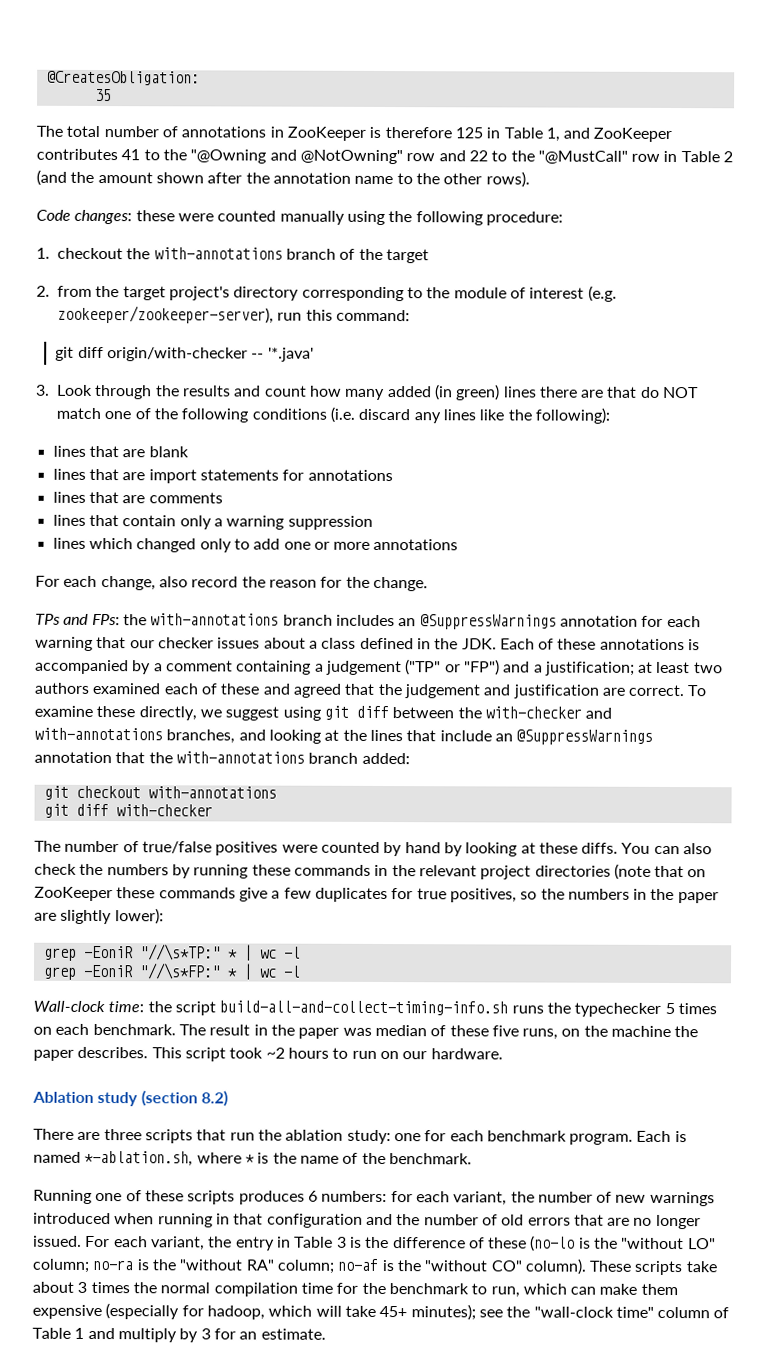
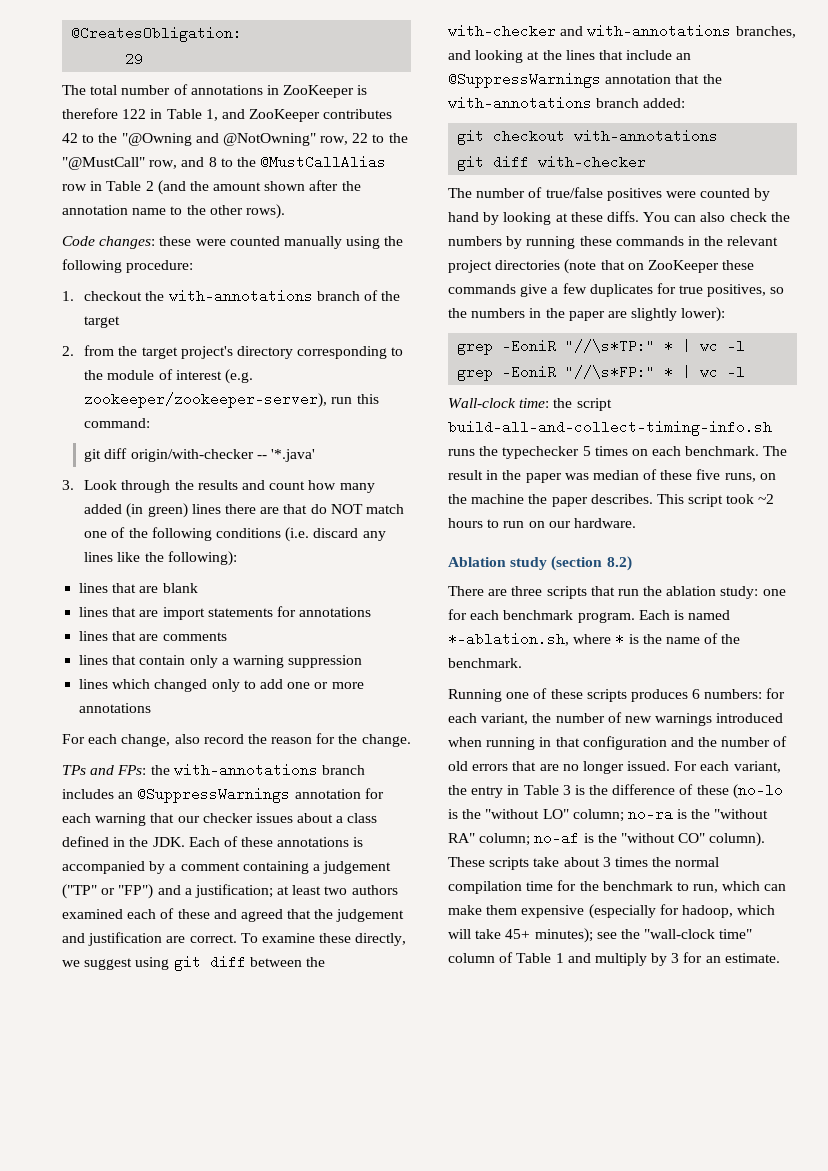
[94,88,112,102] 35 -> [125,52,144,66] 29
[454,127,483,139] 125 -> [122,109,147,119] 122
[121,149,141,161] 41 -> [62,133,78,143] 42
[406,150,466,162] row and -> [320,136,349,145] row,
(628, 157) none -> [149,155,387,169] row, and 8 to the @MustCallAlias

